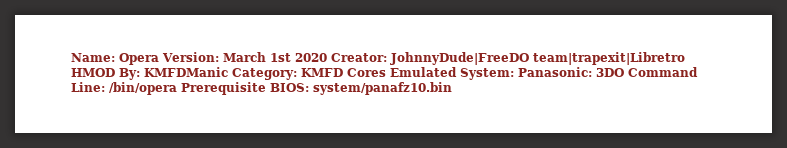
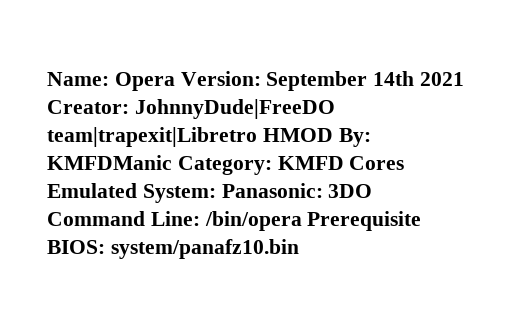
[222,52,327,62] March 1st 2020 -> [266,71,465,91] September 14th 2021

